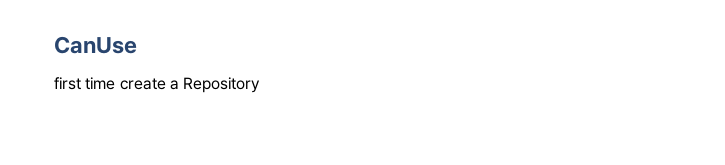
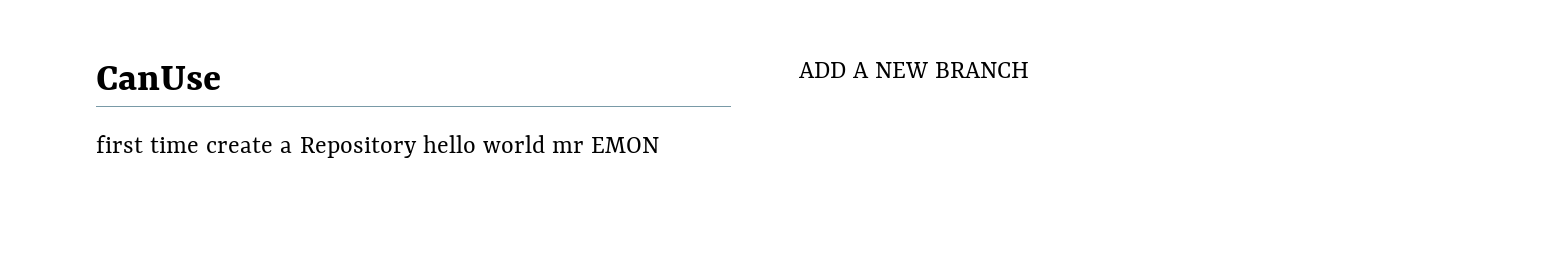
(261, 85) none -> [422,135,660,153] [799,62,1030,78] hello world mr EMON // ADD A NEW BRANCH

